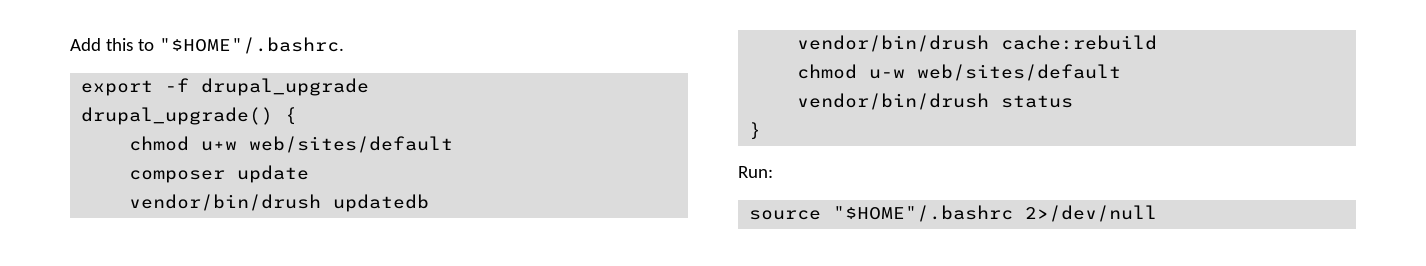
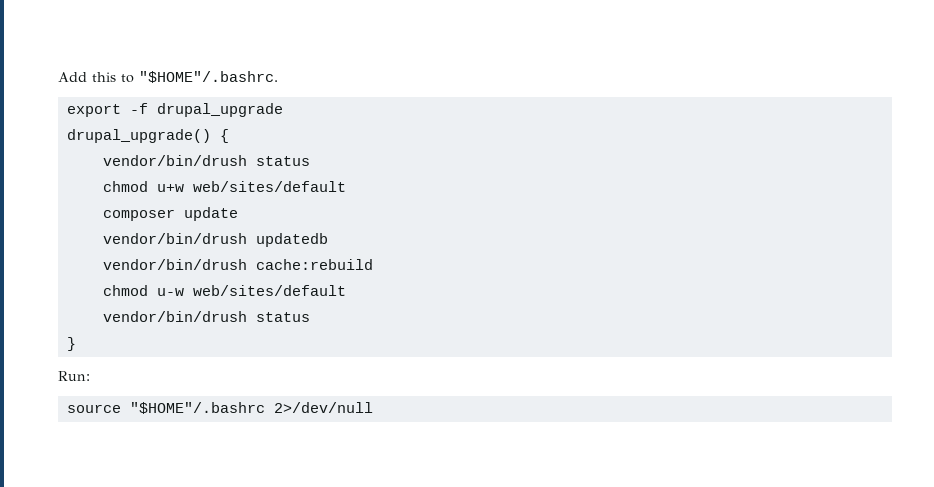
(298, 116) none -> [102,155,310,166] // vendor/bin/drush status

